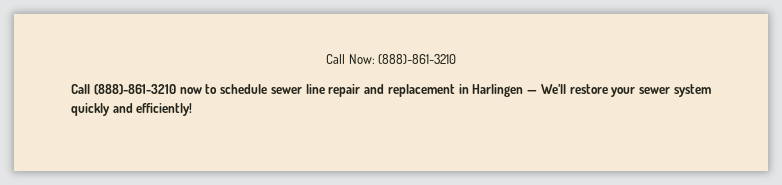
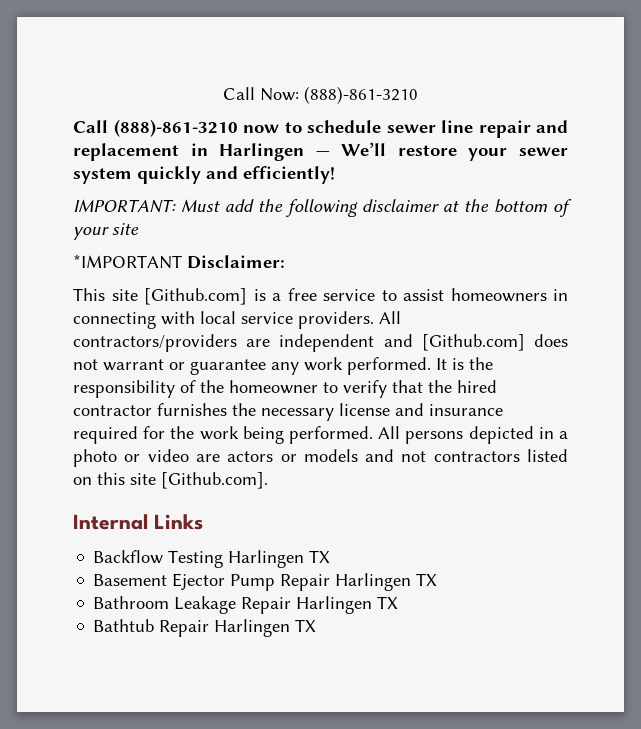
(193, 109) none -> [73,199,572,217] [73,223,139,240] [73,254,285,269] [73,288,568,305] [73,311,401,329] [73,334,568,352] [73,357,493,375] [73,380,497,398] [73,403,503,421] [73,426,568,444] [73,449,568,467] [73,472,268,489] [73,514,203,530] [93,550,331,568] [93,573,438,591] [93,596,399,614] [93,619,317,637] // IMPORTANT: Must add the following disclaimer at the bottom of your site // *IMPORTANT Disclaimer: // This site [Github.com] is a free service to assist homeowners in connecting with local service providers. All contractors/providers are independent and [Github.com] does not warrant or guarantee any work performed. It is the responsibility of the homeowner to verify that the hired contractor furnishes the necessary license and insurance required for the work being performed. All persons depicted in a photo or video are actors or models and not contractors listed on this site [Github.com]. // Internal Links // Backflow Testing Harlingen TX // Basement Ejector Pump Repair Harlingen TX // Bathroom Leakage Repair Harlingen TX // Bathtub Repair Harlingen TX

